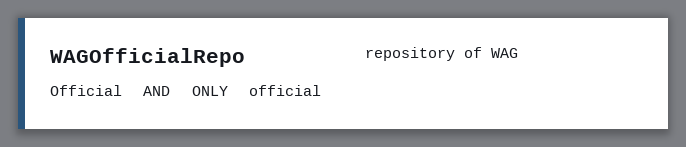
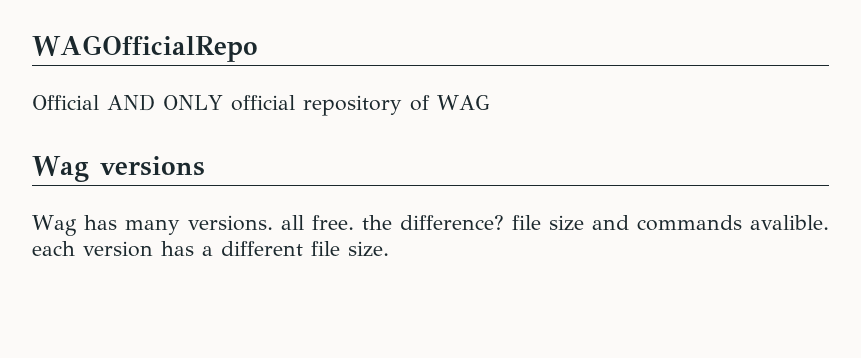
(518, 53) none -> [32,156,205,182] [32,215,829,236] [32,241,389,257] // Wag versions // Wag has many versions. all free. the difference? file size and commands avalible. each version has a different file size.

